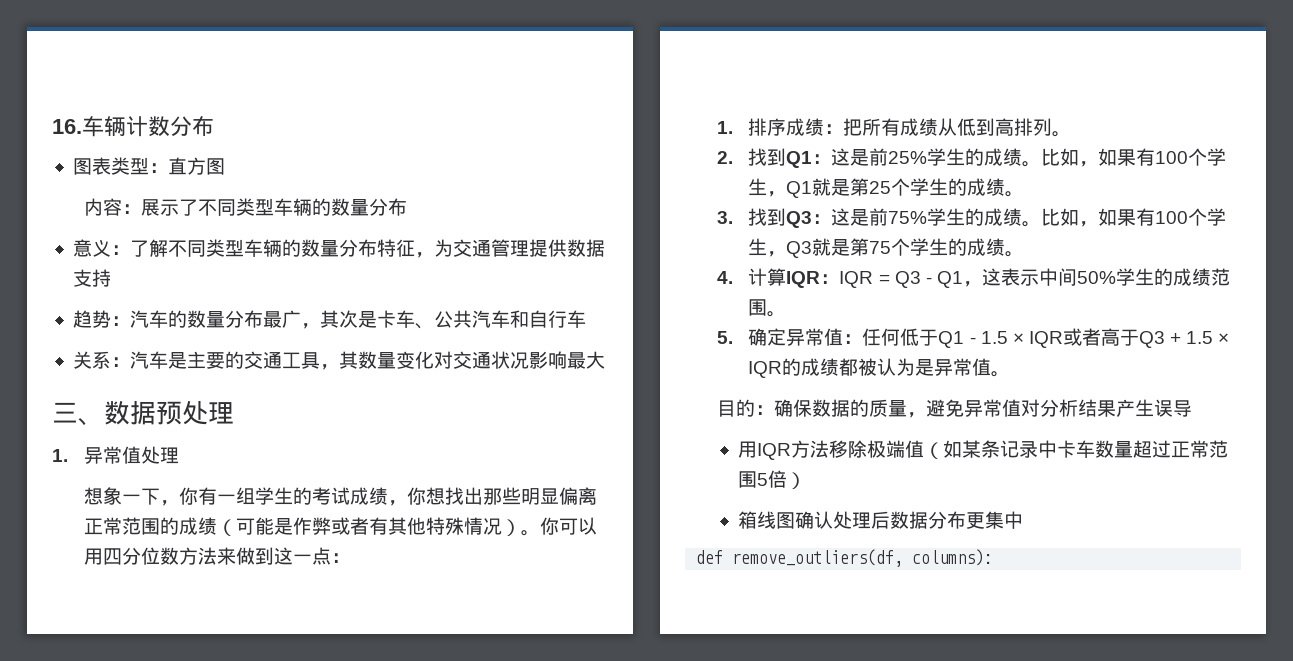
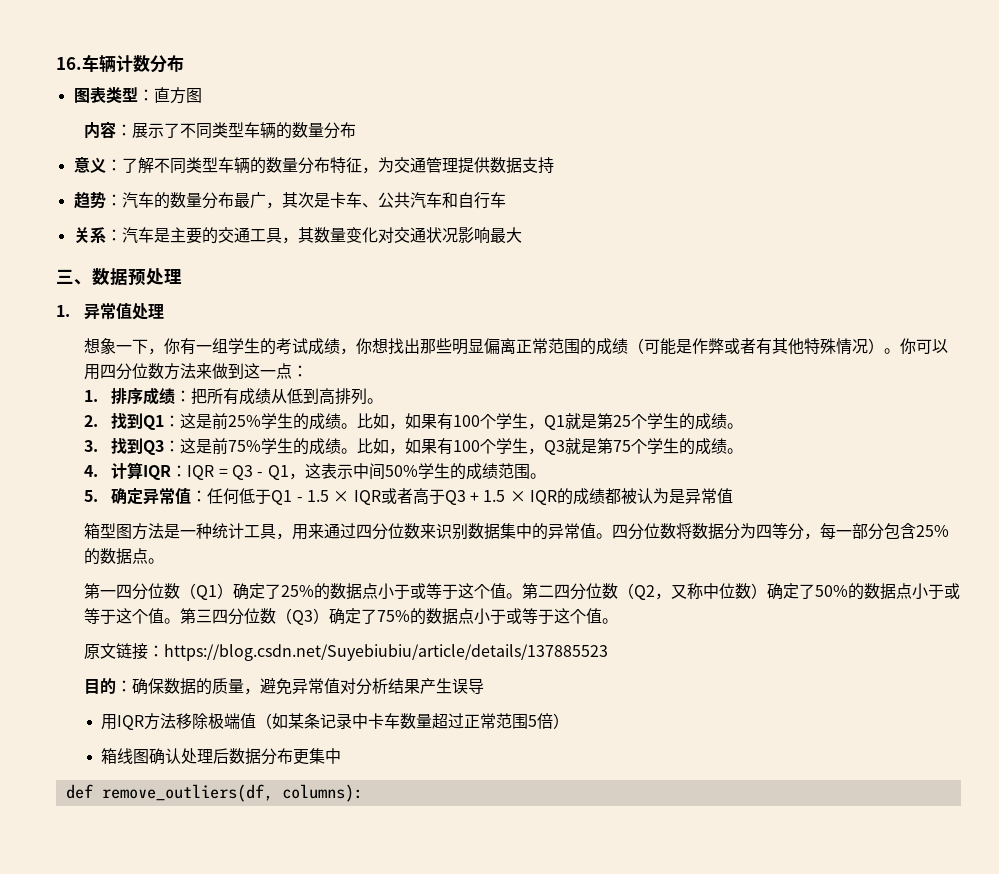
[991,371,1011,377] 。 -> [83,523,949,540] [83,548,164,565] [83,583,960,600] [83,608,618,625] [83,643,608,661] // 箱型图方法是一种统计工具，用来通过四分位数来识别数据集中的异常值。四分位数将数据分为四等分，每一部分包含25%的数据点。 // 第一四分位数（Q1）确定了25%的数据点小于或等于这个值。第二四分位数（Q2，又称中位数）确定了50%的数据点小于或等于这个值。第三四分位数（Q3）确定了75%的数据点小于或等于这个值。 // 原文链接：https://blog.csdn.net/Suyebiubiu/article/details/137885523

